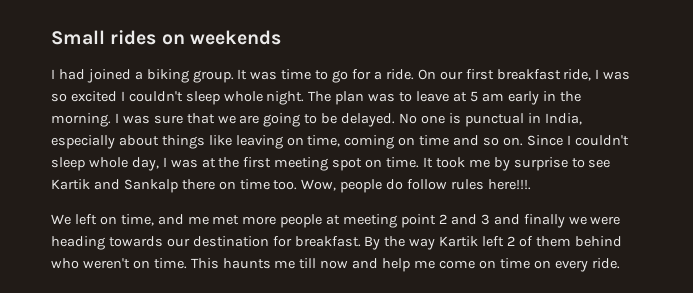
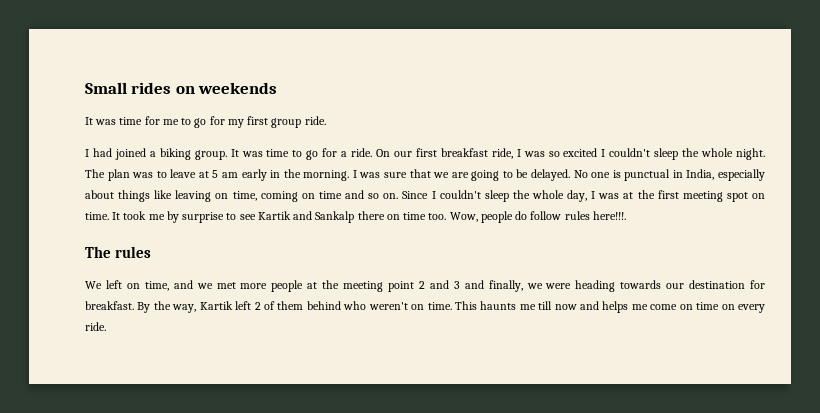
(281, 37) none -> [85,116,326,128] // It was time for me to go for my first group ride.
(220, 98) none -> [682,148,700,157] the
(85, 164) none -> [512,190,530,199] the
(531, 184) none -> [85,246,152,258] // The rules
[187,216,209,225] me -> [196,283,213,289] we
(341, 220) none -> [322,280,340,289] the
[523,214,565,228] finally -> [488,280,523,292] finally,
[409,238,436,250] way -> [172,304,197,313] way,
[382,258,411,272] help -> [602,301,629,313] helps

